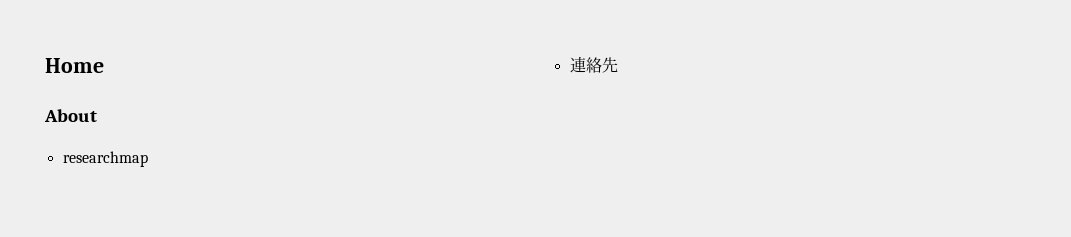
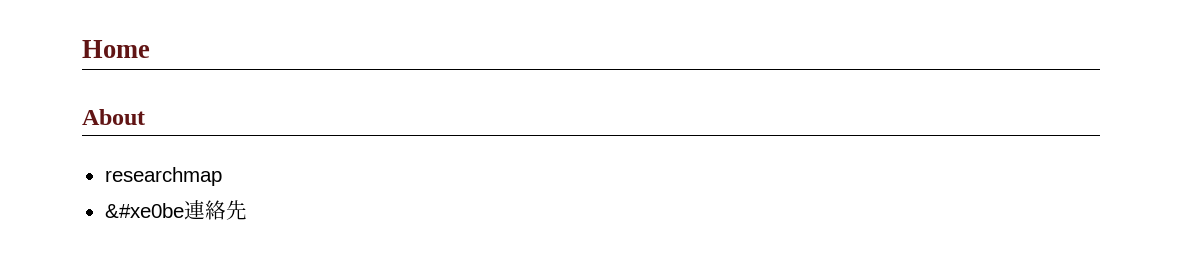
(148, 159) none -> [104,203,184,218] &#xe0be

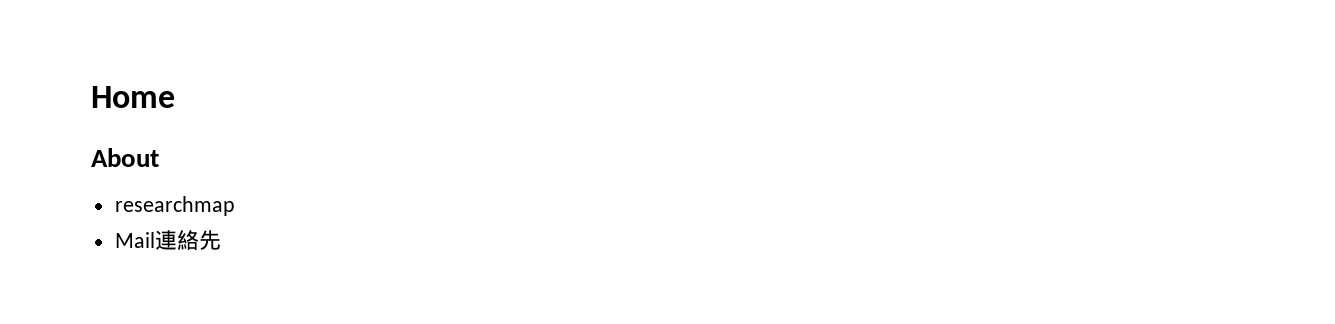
[104,203,184,218] &#xe0be -> [114,232,155,248] Mail

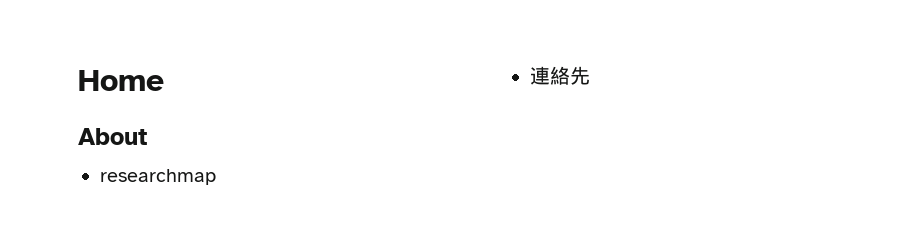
[114,232,155,248] Mail -> (216, 177) none

